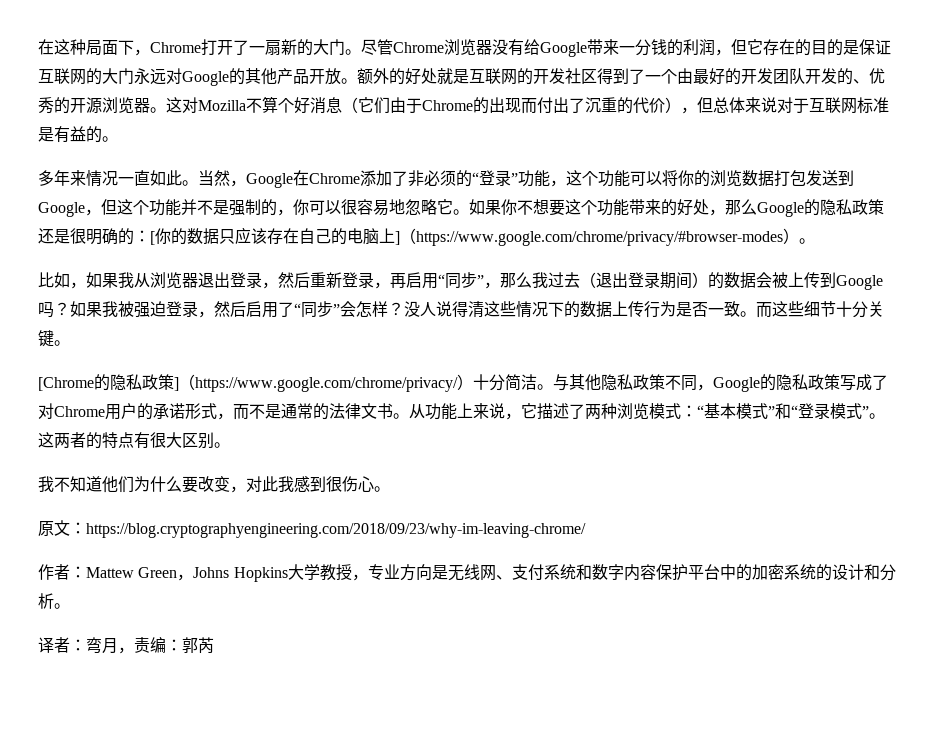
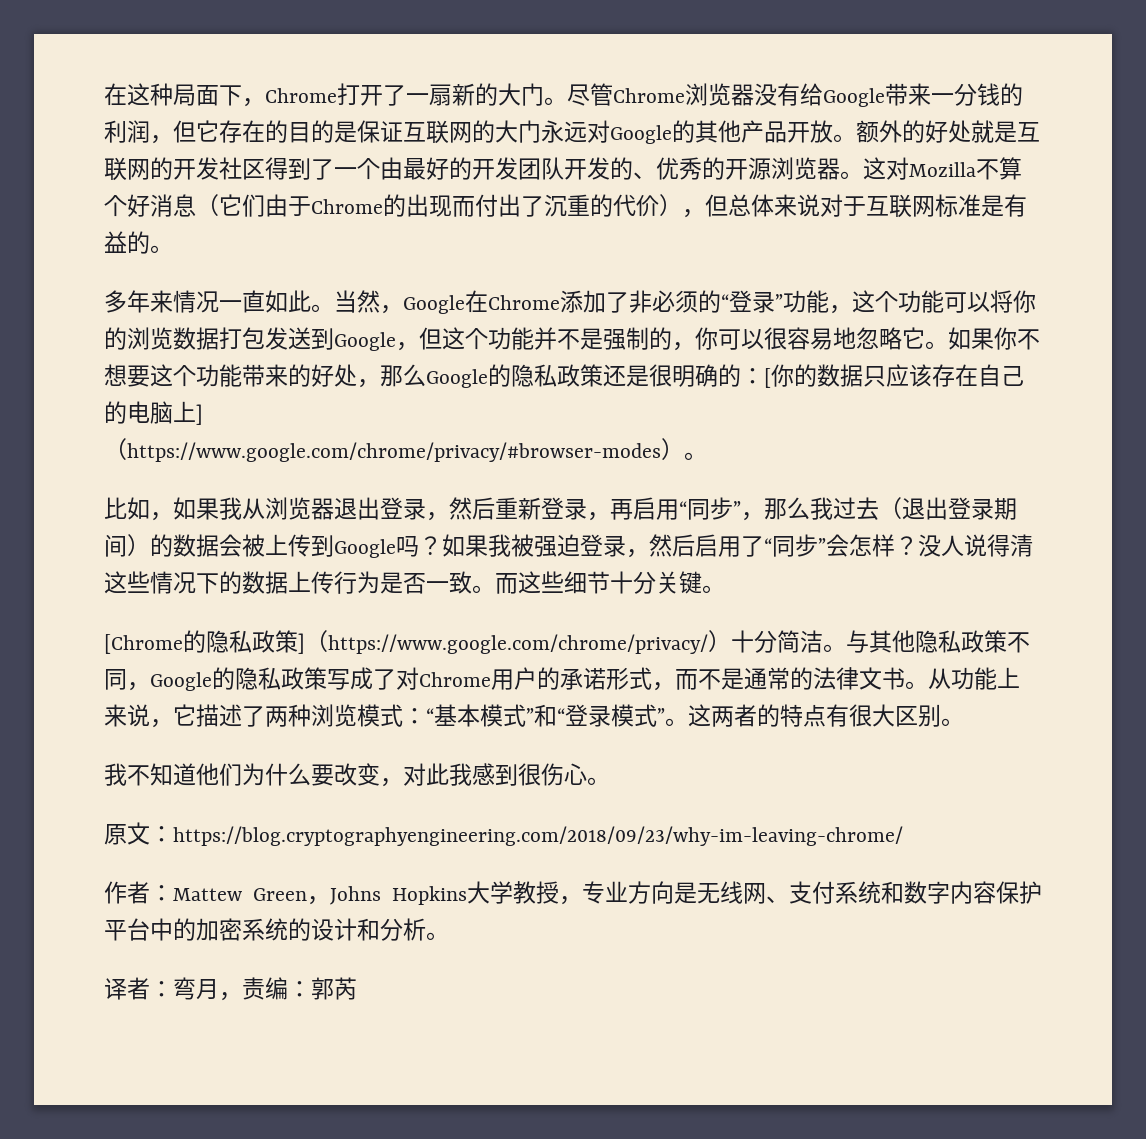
(400, 238) none -> (203, 414) //

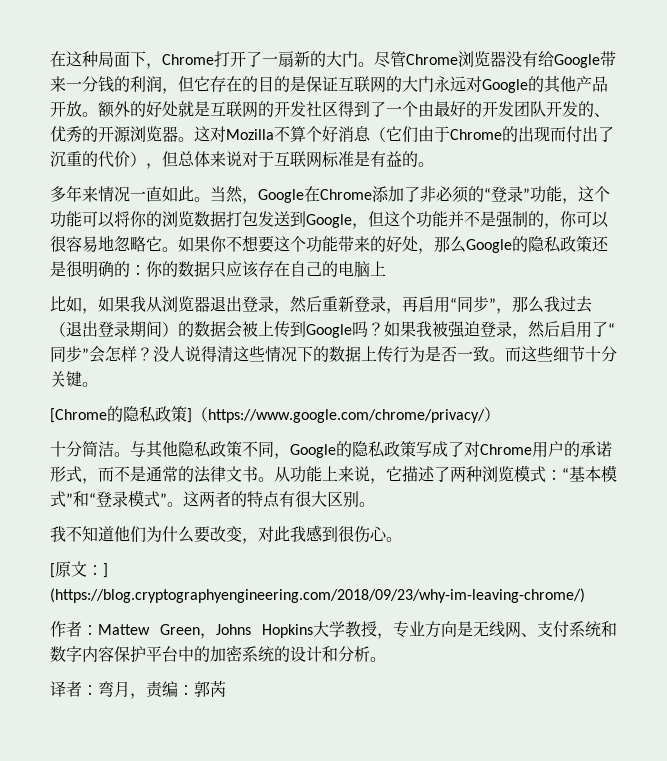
[764,368,771,388] [ -> (146, 270) none
[196,404,203,425] [104,438,707,462] ] // （https://www.google.com/chrome/privacy/#browser-modes）。 -> (386, 268) none
(731, 641) none -> (500, 414) //
[104,822,903,846] 原文：https://blog.cryptographyengineering.com/2018/09/23/why-im-leaving-chrome/ -> [50,561,108,578] [50,588,585,603] [原文：] (https://blog.cryptographyengineering.com/2018/09/23/why-im-leaving-chrome/)

